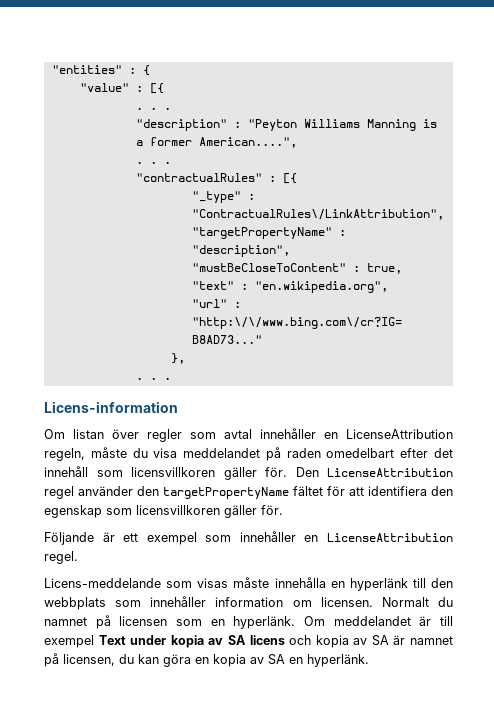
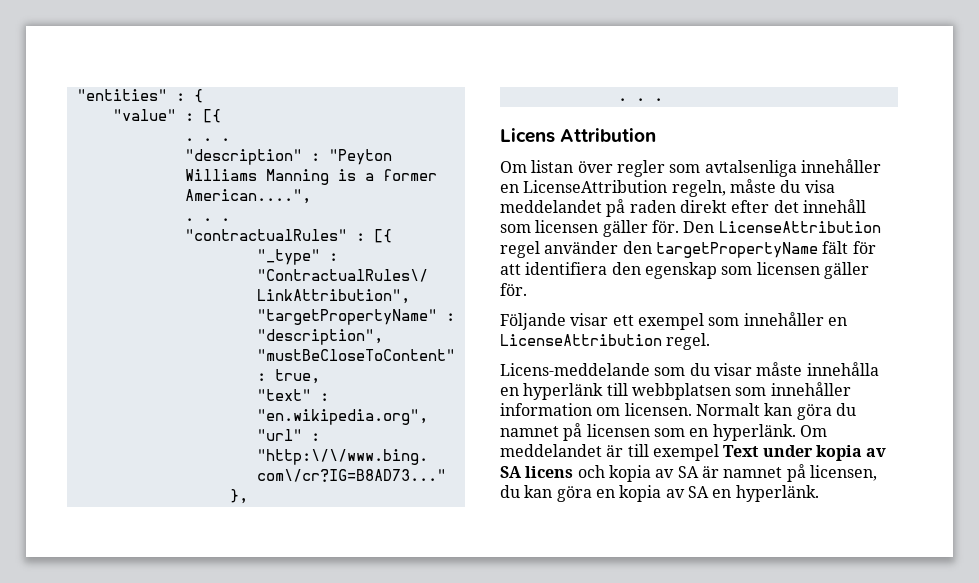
[44,401,178,413] Licens-information -> [500,128,657,143] Licens Attribution
[224,429,252,439] avtal -> [704,160,797,177] avtalsenliga
[326,448,395,458] omedelbart -> [679,200,727,213] direkt
[131,467,215,477] licensvillkoren -> [535,220,599,233] licensen
[293,486,323,496] fältet -> [822,241,849,254] fält
[136,505,220,515] licensvillkoren -> [756,262,820,275] licensen
[102,532,115,542] är -> [570,313,609,326] visar
[197,578,229,588] visas -> [689,363,752,376] du visar
[431,578,453,588] [44,597,106,610] den webbplats -> [631,383,731,400] webbplatsen
(429, 602) none -> [764,403,832,420] kan göra

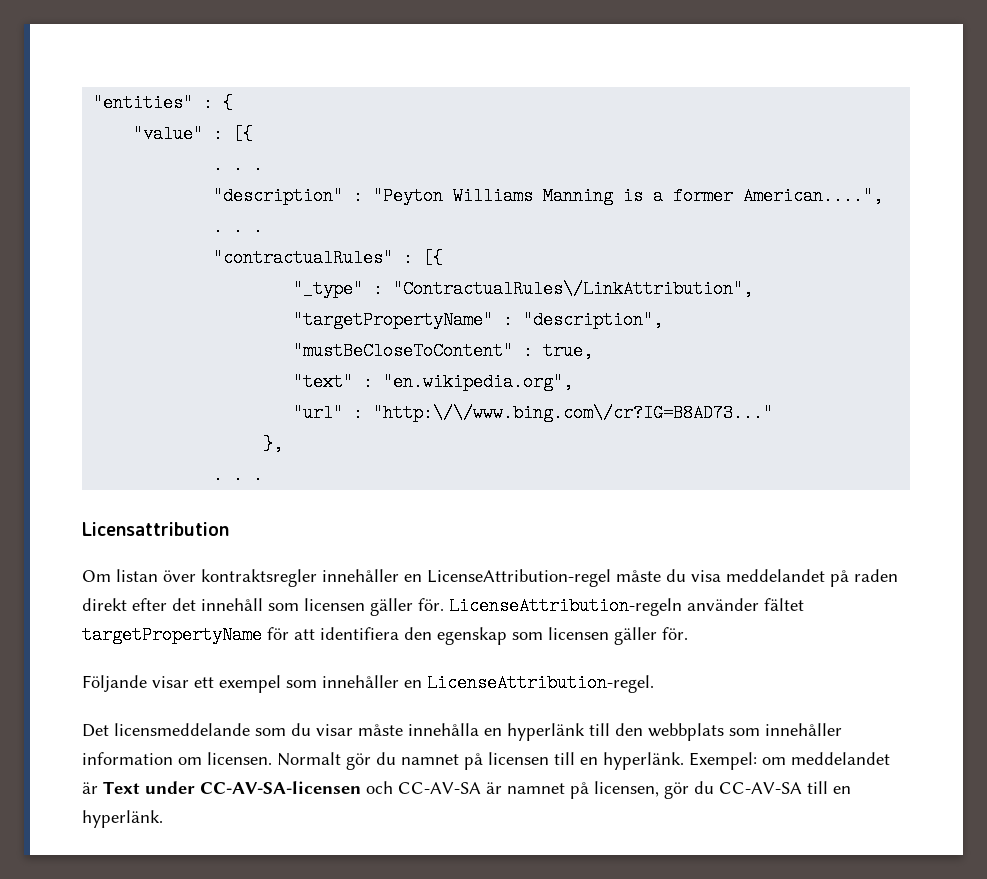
[500,128,657,143] Licens Attribution -> [82,522,229,536] Licensattribution
[616,159,881,177] [500,180,726,197] regler som avtalsenliga innehåller en LicenseAttribution regeln, -> [201,569,611,587] kontraktsregler innehåller en LicenseAttribution-regel
[683,221,881,233] [500,241,849,258] Den LicenseAttribution regel använder den targetPropertyName fält -> [449,597,804,616] [82,626,262,644] LicenseAttribution-regeln använder fältet targetPropertyName
[500,333,711,350] [500,363,650,376] LicenseAttribution regel. // Licens-meddelande -> [427,674,654,693] [82,723,250,737] LicenseAttribution-regel. // Det licensmeddelande
[631,383,731,400] webbplatsen -> [615,723,724,741] den webbplats
[764,403,832,420] kan göra -> [346,753,371,770] gör
[653,424,827,441] [500,444,887,461] [500,464,877,482] [500,485,709,502] som en hyperlänk. Om meddelandet är till exempel Text under kopia av SA licens och kopia av SA är namnet på licensen, du kan göra en kopia av SA -> [554,752,890,770] [82,781,828,799] till en hyperlänk. Exempel: om meddelandet är Text under CC-AV-SA-licensen och CC-AV-SA är namnet på licensen, gör du CC-AV-SA till

